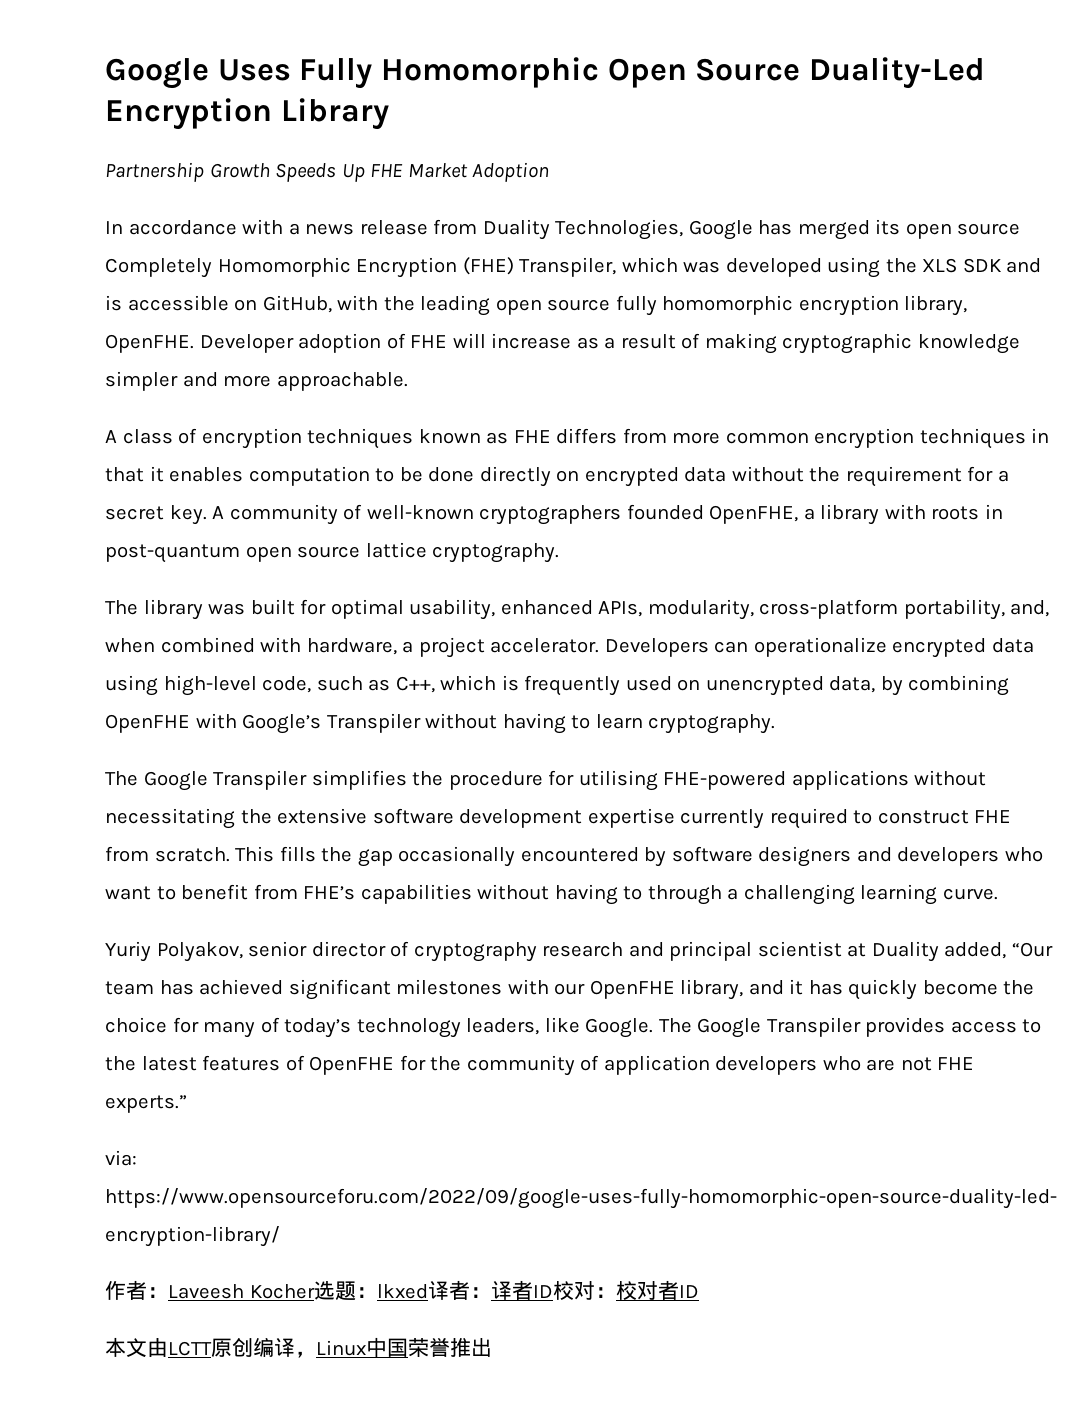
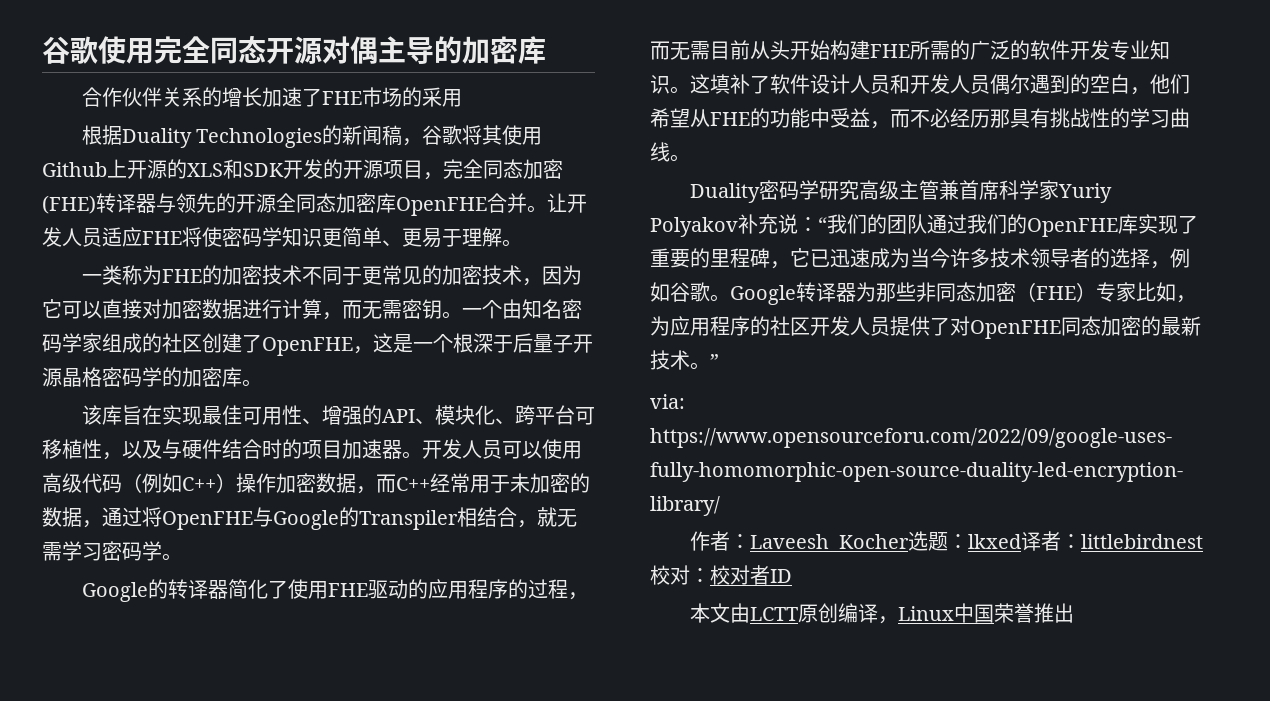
[105,57,985,89] [105,98,389,130] [105,162,550,182] [105,219,1021,240] [105,257,1042,278] [105,295,968,316] [105,333,1020,354] [105,371,408,391] [105,428,1050,449] [105,466,1010,487] [105,504,1003,525] [105,542,560,563] [105,599,1050,620] [105,637,1034,658] [105,675,1010,696] [105,713,776,734] [105,770,987,791] [105,808,1012,829] [105,846,1043,867] [105,884,998,905] [105,941,1053,962] [105,979,1035,1000] [105,1017,1042,1038] [105,1055,975,1076] [105,1095,187,1113] Google Uses Fully Homomorphic Open Source Duality-Led Encryption Library // Partnership Growth Speeds Up FHE Market Adoption // In accordance with a news release from Duality Technologies, Google has merged its open source Completely Homomorphic Encryption (FHE) Transpiler, which was developed using the XLS SDK and is accessible on GitHub, with the leading open source fully homomorphic encryption library, OpenFHE. Developer adoption of FHE will increase as a result of making cryptographic knowledge simpler and more approachable. // A class of encryption techniques known as FHE differs from more common encryption techniques in that it enables computation to be done directly on encrypted data without the requirement for a secret key. A community of well-known cryptographers founded OpenFHE, a library with roots in post-quantum open source lattice cryptography. // The library was built for optimal usability, enhanced APIs, modularity, cross-platform portability, and, when combined with hardware, a project accelerator. Developers can operationalize encrypted data using high-level code, such as C++, which is frequently used on unencrypted data, by combining OpenFHE with Google’s Transpiler without having to learn cryptography. // The Google Transpiler simplifies the procedure for utilising FHE-powered applications without necessitating the extensive software development expertise currently required to construct FHE from scratch. This fills the gap occasionally encountered by software designers and developers who want to benefit from FHE’s capabilities without having to through a challenging learning curve. // Yuriy Polyakov, senior director of cryptography research and principal scientist at Duality added, “Our team has achieved significant milestones with our OpenFHE library, and it has quickly become the choice for many of today’s technology leaders, like Google. The Google Transpiler provides access to the latest features of OpenFHE for the community of application developers who are not FHE experts.” -> [42,36,546,64] [81,87,462,107] [81,125,542,148] [42,159,563,180] [42,193,587,216] [42,227,522,248] [81,265,582,286] [42,299,582,320] [42,333,593,356] [42,367,262,387] [81,405,595,425] [42,439,582,460] [42,473,590,494] [42,507,577,530] [42,541,182,561] [81,579,588,602] [650,40,1170,60] [650,74,1190,95] [650,108,1190,129] [650,142,690,162] [689,180,1112,203] [650,214,1198,237] [650,248,1190,269] [650,282,1196,305] [650,316,1201,339] [650,350,719,370] 谷歌使用完全同态开源对偶主导的加密库 // 合作伙伴关系的增长加速了FHE市场的采用 // 根据Duality Technologies的新闻稿，谷歌将其使用Github上开源的XLS和SDK开发的开源项目，完全同态加密(FHE)转译器与领先的开源全同态加密库OpenFHE合并。让开发人员适应FHE将使密码学知识更简单、更易于理解。 // 一类称为FHE的加密技术不同于更常见的加密技术，因为它可以直接对加密数据进行计算，而无需密钥。一个由知名密码学家组成的社区创建了OpenFHE，这是一个根深于后量子开源晶格密码学的加密库。 // 该库旨在实现最佳可用性、增强的API、模块化、跨平台可移植性，以及与硬件结合时的项目加速器。开发人员可以使用高级代码（例如C++）操作加密数据，而C++经常用于未加密的数据，通过将OpenFHE与Google的Transpiler相结合，就无需学习密码学。 // Google的转译器简化了使用FHE驱动的应用程序的过程，而无需目前从头开始构建FHE所需的广泛的软件开发专业知识。这填补了软件设计人员和开发人员偶尔遇到的空白，他们希望从FHE的功能中受益，而不必经历那具有挑战性的学习曲线。 // Duality密码学研究高级主管兼首席科学家Yuriy Polyakov补充说：“我们的团队通过我们的OpenFHE库实现了重要的里程碑，它已迅速成为当今许多技术领导者的选择，例如谷歌。Google转译器为那些非同态加密（FHE）专家比如，为应用程序的社区开发人员提供了对OpenFHE同态加密的最新技术。”
[490,1280,553,1300] 译者ID -> [1081,534,1203,549] littlebirdnest

